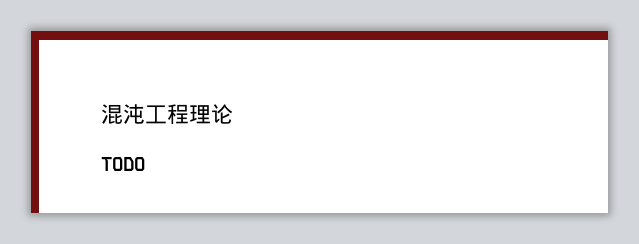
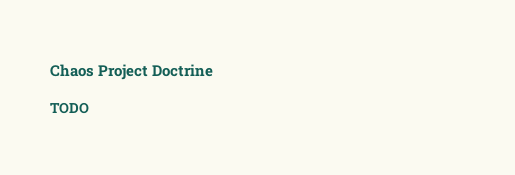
[101,104,233,124] 混沌工程理论 -> [50,64,214,80] Chaos Project Doctrine

